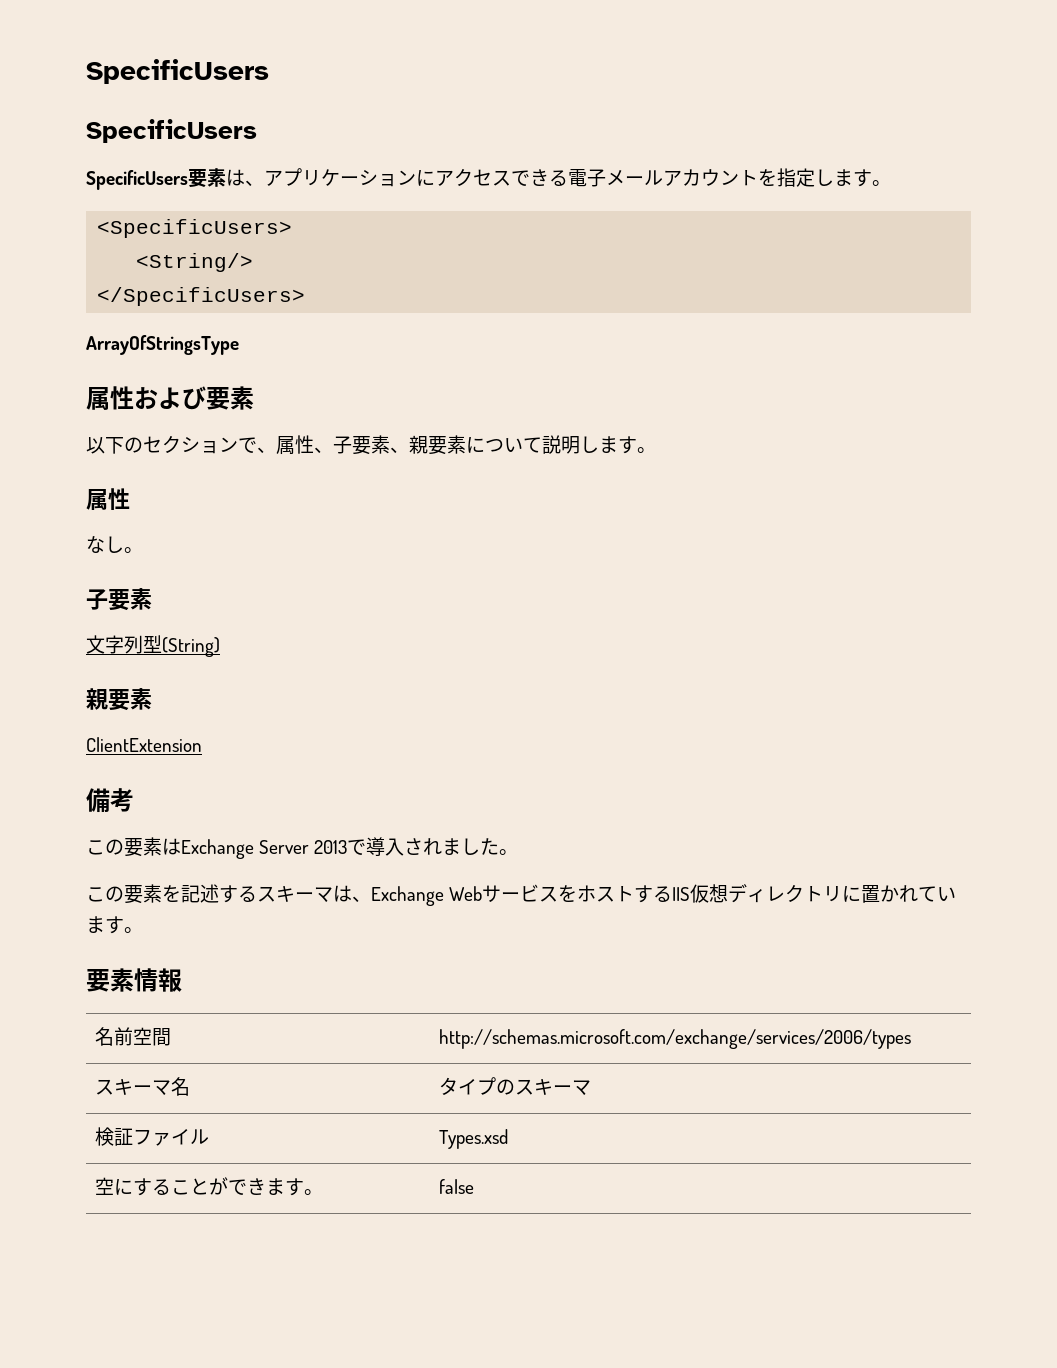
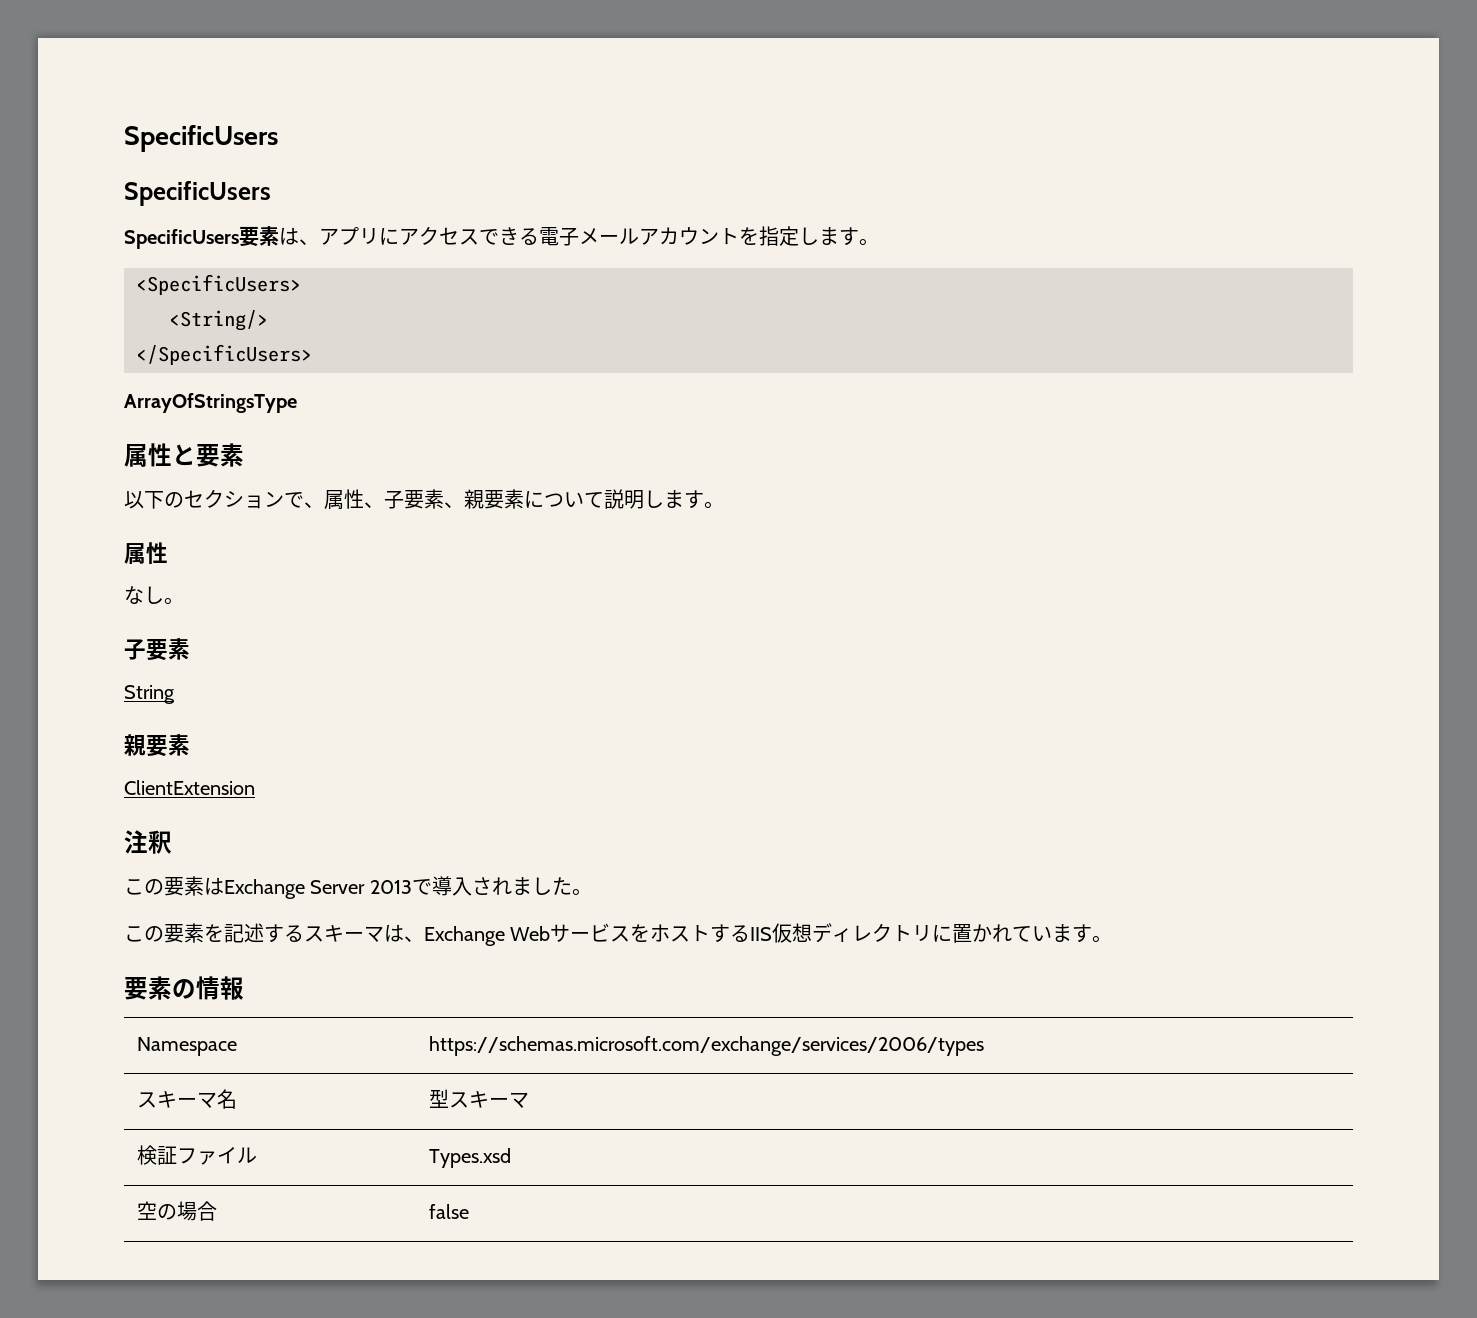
[321,169,416,187] ケーション -> (379, 236) none
[134,386,206,410] および -> [172,444,196,466] と
[86,635,220,657] 文字列型(String) -> [124,685,175,704] String
[86,788,134,813] 備考 -> [124,830,172,854] 注釈
(134, 980) none -> [172,979,196,999] の
[95,1027,172,1046] [439,1029,912,1049] 名前空間 | http://schemas.microsoft.com/exchange/services/2006/types -> [137,1037,238,1056] [429,1036,985,1056] Namespace | https://schemas.microsoft.com/exchange/services/2006/types
[439,1077,516,1095] タイプの -> [429,1089,450,1108] 型
[114,1177,324,1196] にすることができます。 -> [157,1201,218,1221] の場合

